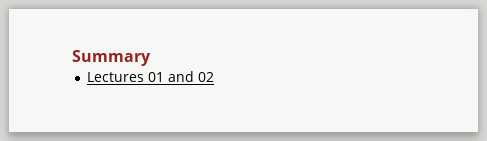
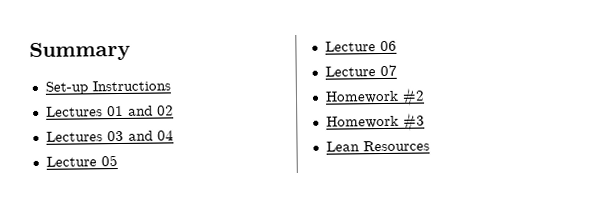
(151, 58) none -> [44,80,171,95] // Set-up Instructions
(214, 77) none -> [45,130,174,142] [45,155,118,167] [324,40,397,52] [324,64,397,77] [324,87,425,107] [325,112,425,132] [325,140,430,152] // Lectures 03 and 04 // Lecture 05 // Lecture 06 // Lecture 07 // Homework #2 // Homework #3 // Lean Resources

